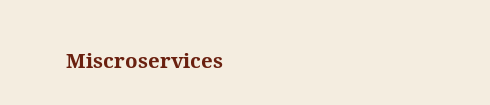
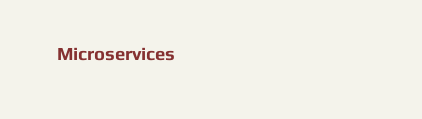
[66,53,223,68] Miscroservices -> [57,47,175,61] Microservices

